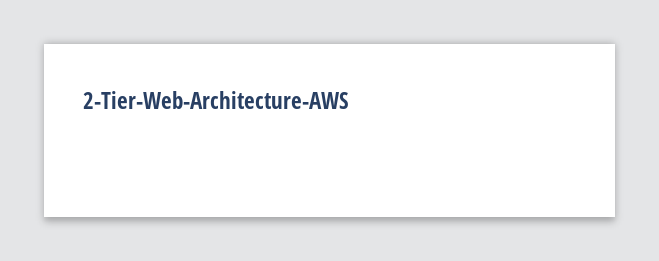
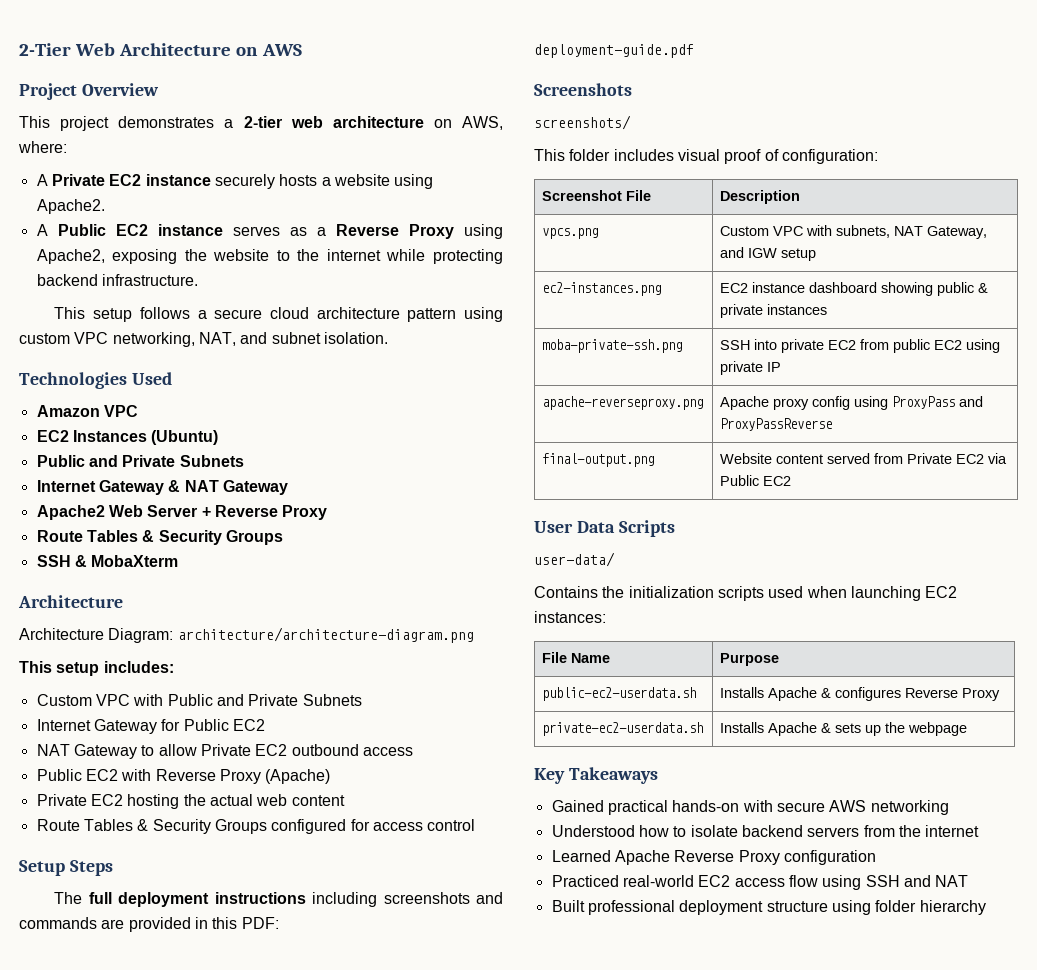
[83,91,349,109] 2-Tier-Web-Architecture-AWS -> [19,43,302,56] [19,83,159,100] [19,116,503,131] [18,141,67,153] [36,174,434,189] [36,199,105,214] [36,224,503,239] [36,249,504,264] [36,274,198,286] [54,307,504,322] [19,332,388,347] [19,372,172,389] [36,405,138,417] [36,430,219,445] [36,455,244,467] [36,480,288,495] [36,505,328,520] [36,530,283,545] [36,555,179,567] [18,595,123,608] [19,627,474,643] [19,661,174,676] [36,694,362,706] [36,719,265,734] [36,744,413,759] [36,769,331,784] [36,794,345,809] [36,819,476,834] [19,860,113,876] [54,892,503,907] [19,917,279,932] [534,44,694,58] [534,83,632,96] [534,115,631,130] [534,149,878,164] [542,190,652,201] [720,190,801,204] [542,228,599,239] [720,225,988,239] [720,247,817,261] [542,282,662,296] [720,282,989,296] [720,304,828,318] [542,339,683,353] [720,339,1001,353] [720,361,782,375] [542,396,704,410] [720,396,984,410] [720,418,833,431] [542,453,655,467] [720,453,1008,464] [720,475,792,486] [534,520,675,537] [534,552,615,567] [534,586,958,601] [534,611,606,623] [542,652,611,663] [720,653,780,666] [542,687,697,701] [720,687,1001,701] [542,722,704,736] [720,722,968,736] [534,767,658,784] [551,800,949,815] [551,825,980,837] [551,850,876,865] [551,875,969,890] [551,900,986,915] 2-Tier Web Architecture on AWS // Project Overview // This project demonstrates a 2-tier web architecture on AWS, where: // A Private EC2 instance securely hosts a website using Apache2. // A Public EC2 instance serves as a Reverse Proxy using Apache2, exposing the website to the internet while protecting backend infrastructure. // This setup follows a secure cloud architecture pattern using custom VPC networking, NAT, and subnet isolation. // Technologies Used // Amazon VPC // EC2 Instances (Ubuntu) // Public and Private Subnets // Internet Gateway & NAT Gateway // Apache2 Web Server + Reverse Proxy // Route Tables & Security Groups // SSH & MobaXterm // Architecture // Architecture Diagram: architecture/architecture-diagram.png // This setup includes: // Custom VPC with Public and Private Subnets // Internet Gateway for Public EC2 // NAT Gateway to allow Private EC2 outbound access // Public EC2 with Reverse Proxy (Apache) // Private EC2 hosting the actual web content // Route Tables & Security Groups configured for access control // Setup Steps // The full deployment instructions including screenshots and commands are provided in this PDF: // deployment-guide.pdf // Screenshots // screenshots/ // This folder includes visual proof of configuration: // Screenshot File | Description // vpcs.png | Custom VPC with subnets, NAT Gateway, and IGW setup // ec2-instances.png | EC2 instance dashboard showing public & private instances // moba-private-ssh.png | SSH into private EC2 from public EC2 using private IP // apache-reverseproxy.png | Apache proxy config using ProxyPass and ProxyPassReverse // final-output.png | Website content served from Private EC2 via Public EC2 // User Data Scripts // user-data/ // Contains the initialization scripts used when launching EC2 instances: // File Name | Purpose // public-ec2-userdata.sh | Installs Apache & configures Reverse Proxy // private-ec2-userdata.sh | Installs Apache & sets up the webpage // Key Takeaways // Gained practical hands-on with secure AWS networking // Understood how to isolate backend servers from the internet // Learned Apache Reverse Proxy configuration // Practiced real-world EC2 access flow using SSH and NAT // Built professional deployment structure using folder hierarchy

